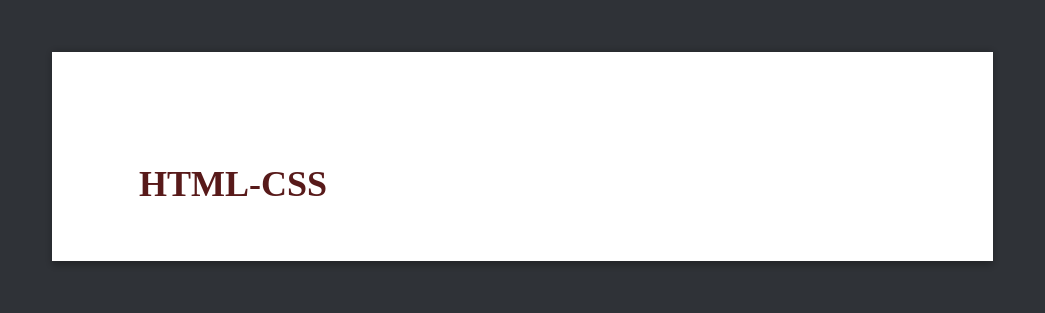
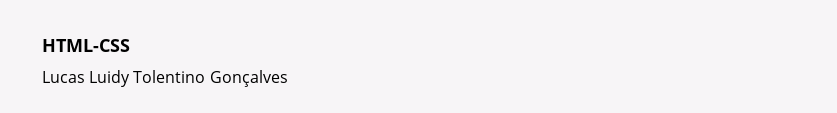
(327, 184) none -> [42,70,288,87] // Lucas Luidy Tolentino Gonçalves

